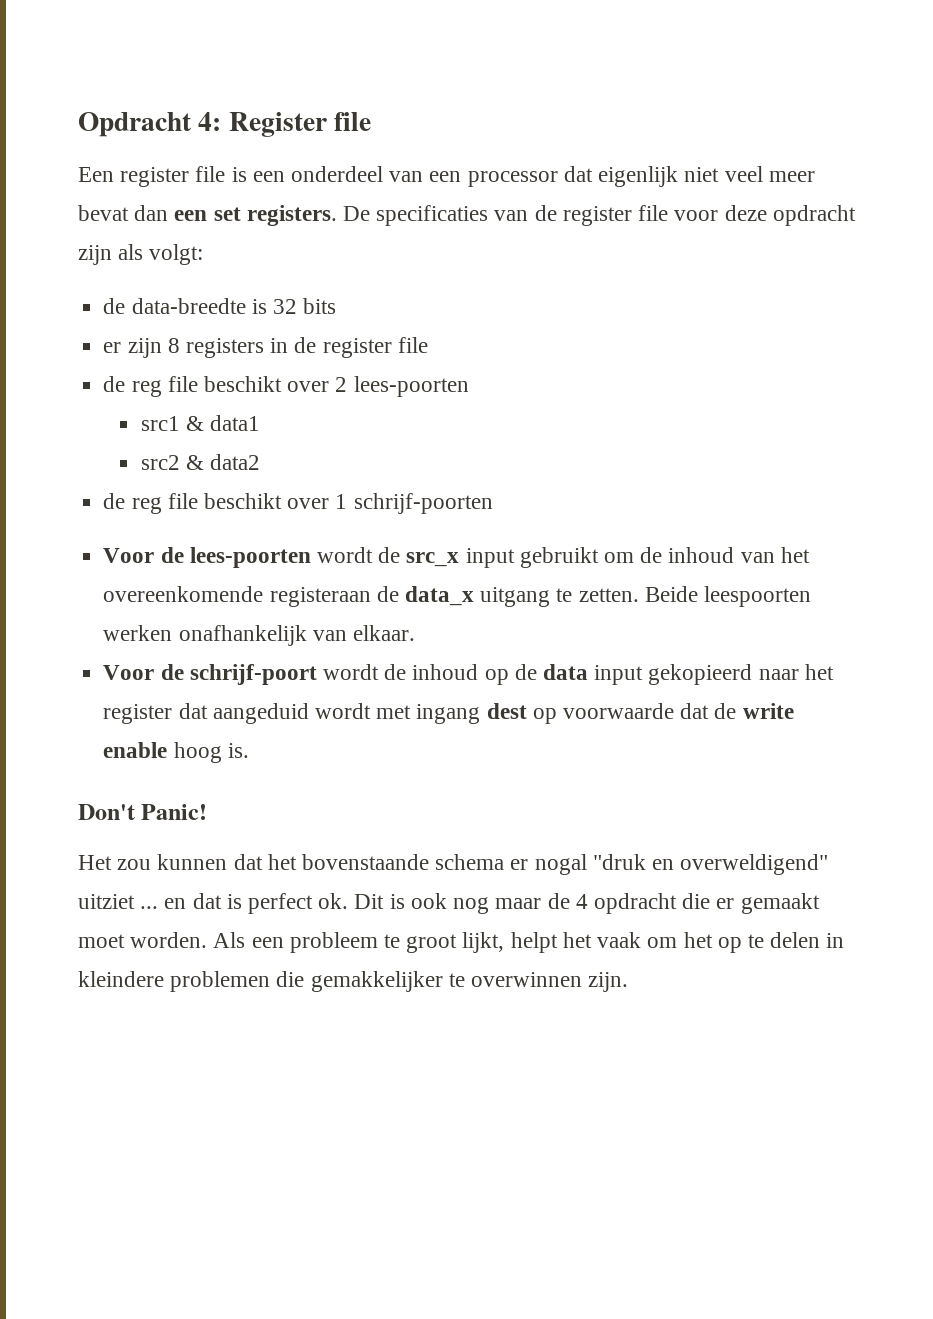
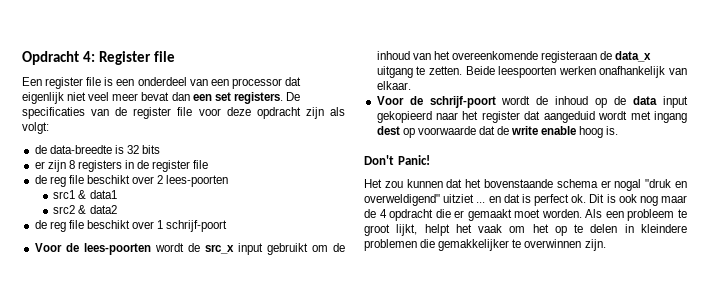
[353,493,493,514] schrijf-poorten -> [166,220,228,232] schrijf-poort

